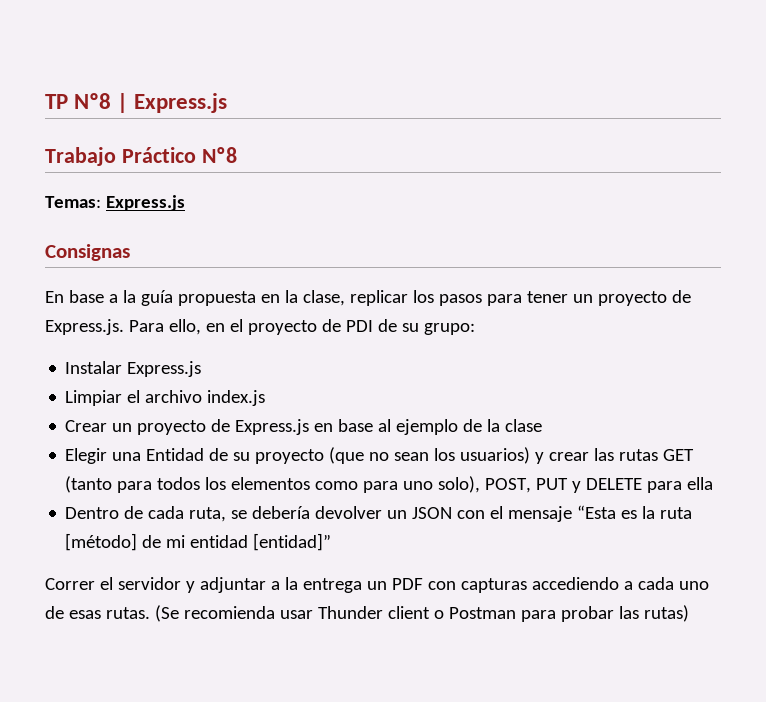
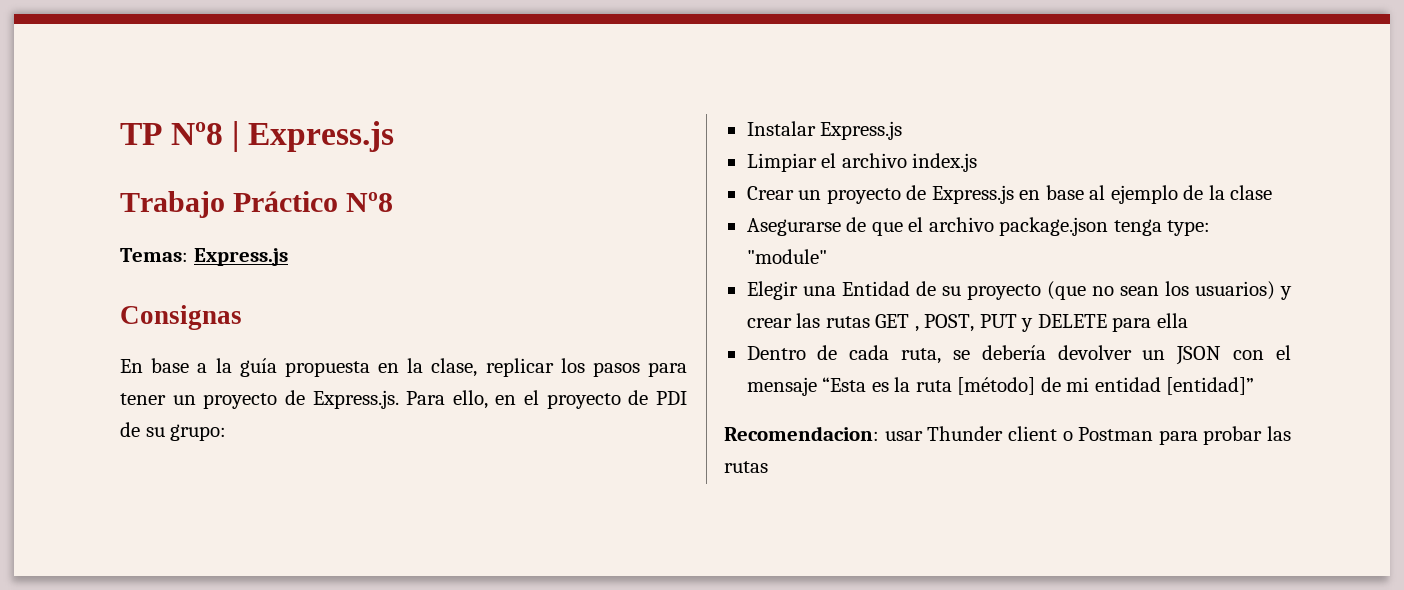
(543, 425) none -> [746,217,1211,236] [746,249,827,264] // Asegurarse de que el archivo package.json tenga type: "module"
[65,476,481,493] (tanto para todos los elementos como para uno solo), -> [914,326,919,332] ,
[45,577,709,593] [45,605,275,622] Correr el servidor y adjuntar a la entrega un PDF con capturas accediendo a cada uno de esas rutas. (Se recomienda -> [724,426,879,441] Recomendacion:
[643,605,689,622] rutas) -> [724,461,768,473] rutas

